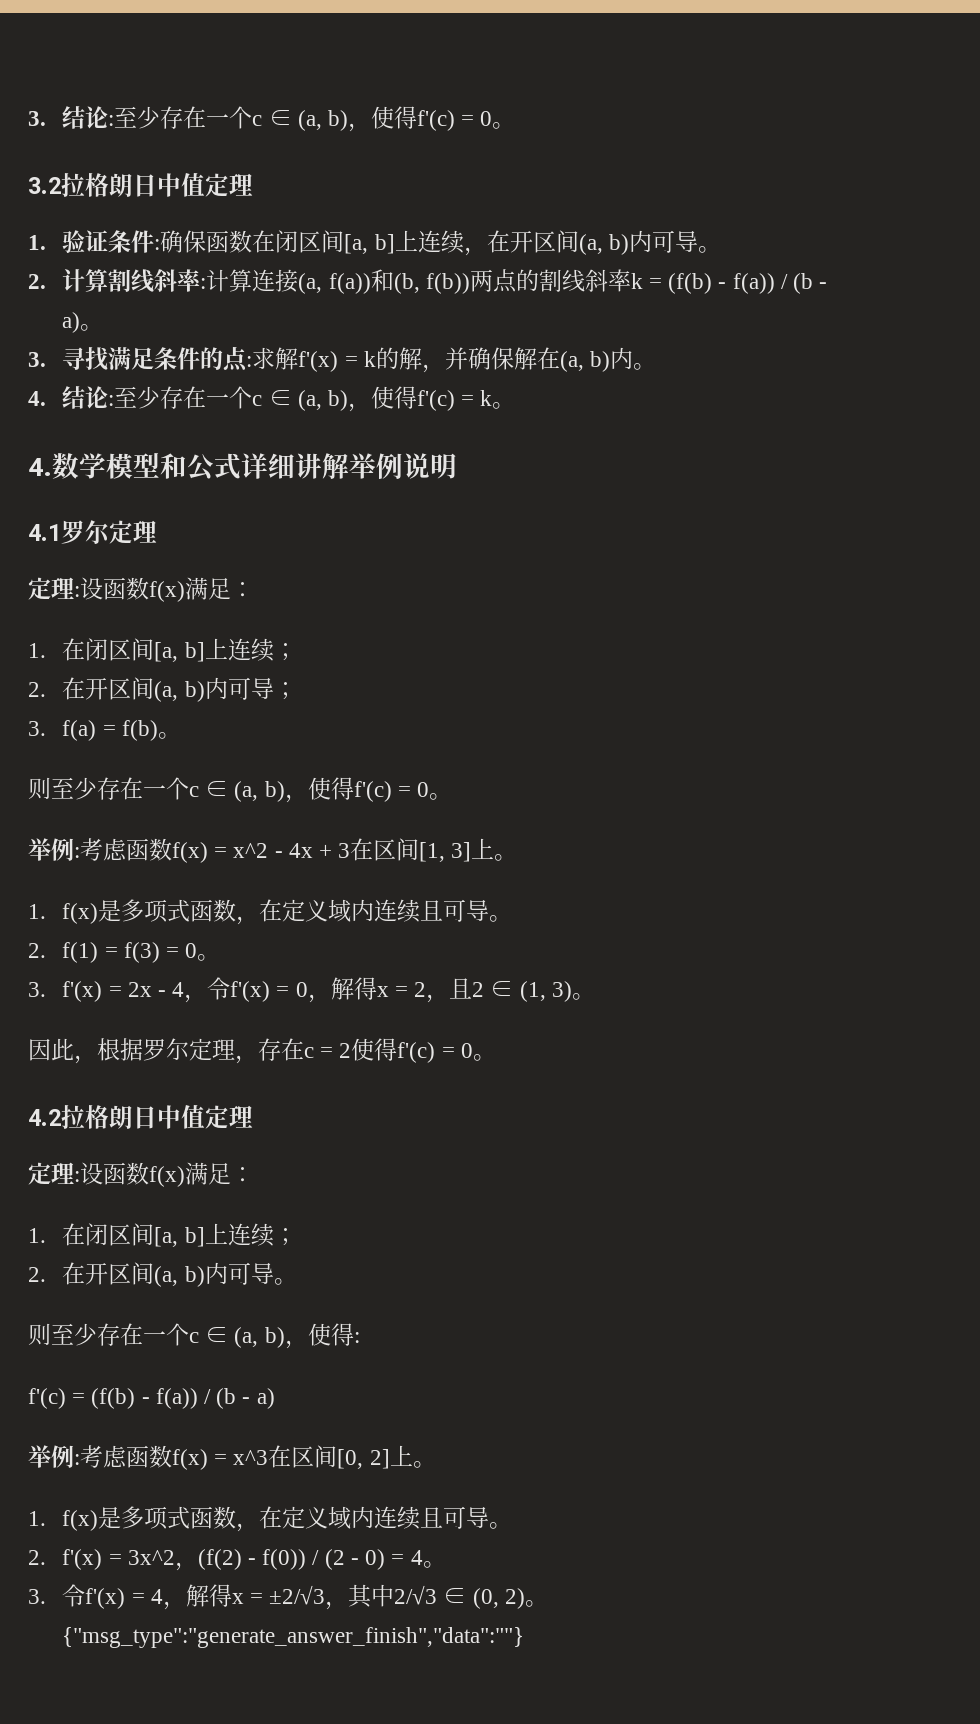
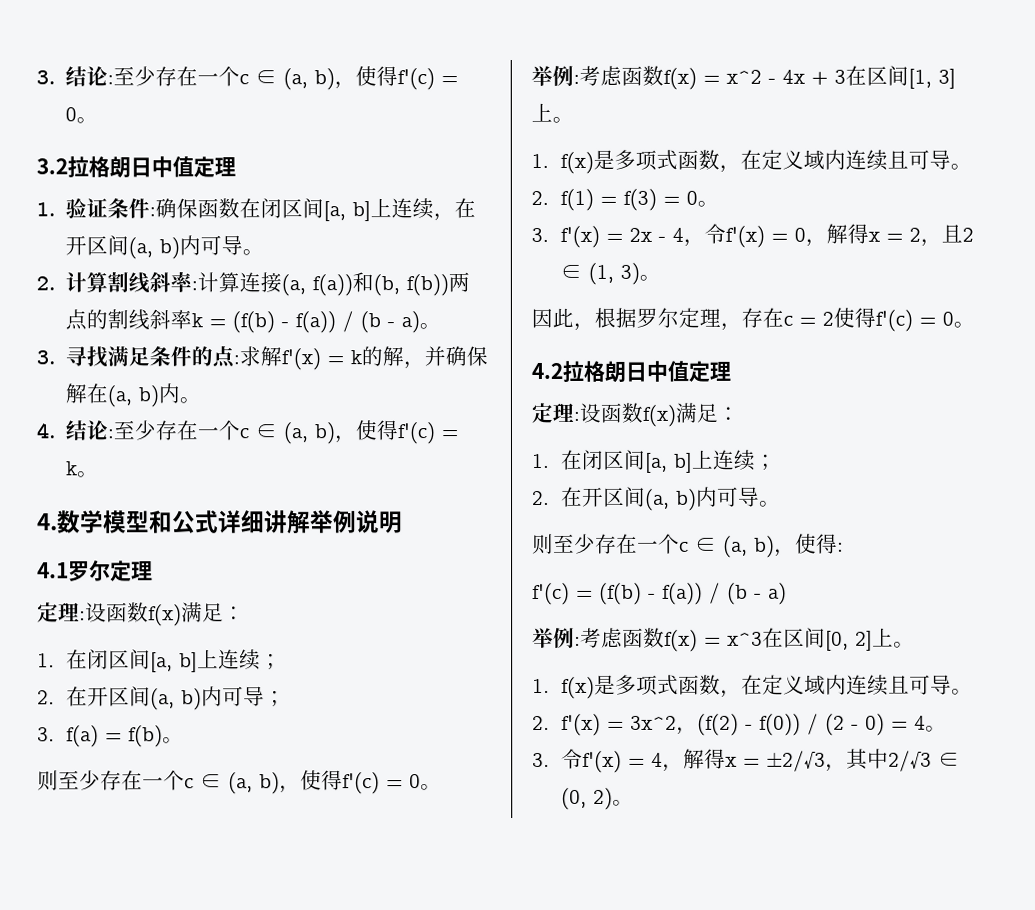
[62,1627,525,1648] {"msg_type":"generate_answer_finish","data":""} -> (635, 802) none

